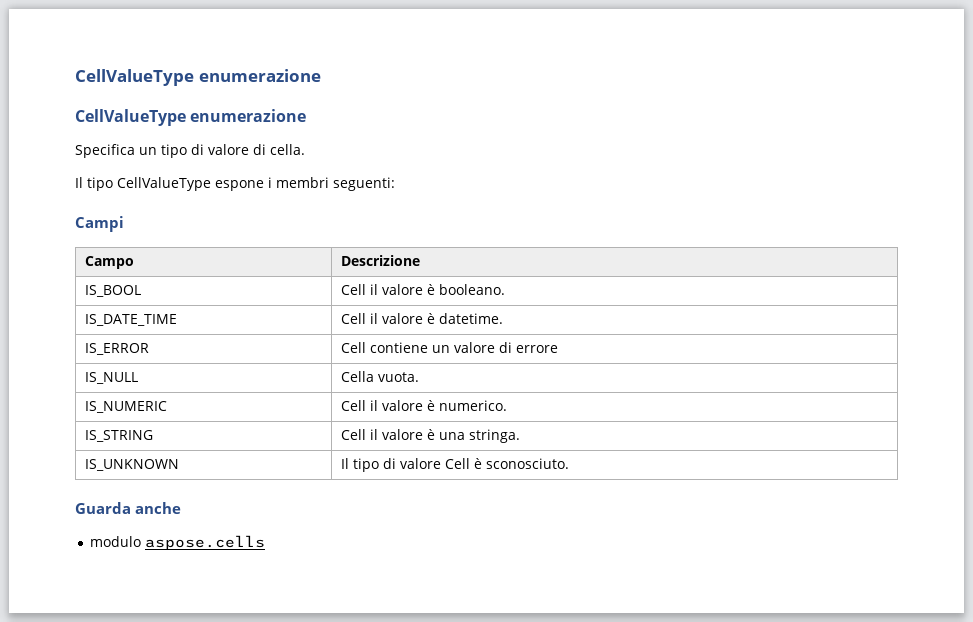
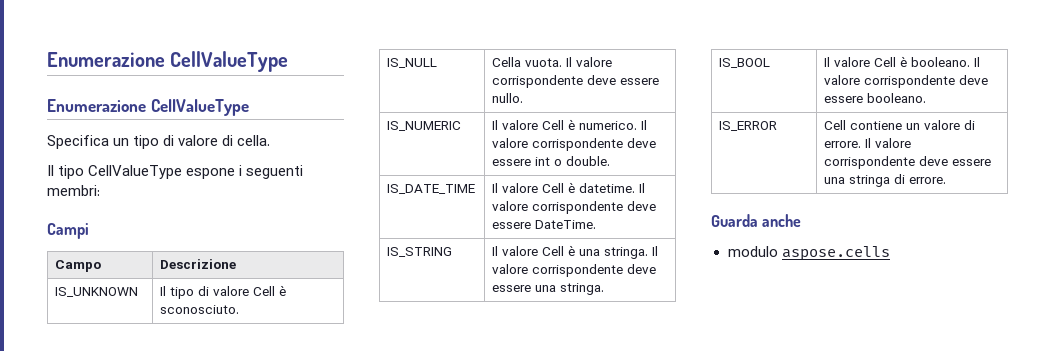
[75,69,321,86] [75,109,307,126] CellValueType enumerazione // CellValueType enumerazione -> [47,51,289,72] [47,99,249,116] Enumerazione CellValueType // Enumerazione CellValueType
[276,177,395,191] membri seguenti: -> [246,165,304,179] [47,185,100,196] seguenti membri:
[85,285,142,297] [341,284,506,295] [85,314,178,326] [341,313,504,324] [85,343,150,355] [341,342,559,353] [85,372,139,384] [341,371,420,382] [85,401,168,413] [341,400,508,411] [85,430,154,442] [341,429,521,443] // IS_BOOL | Cell il valore è booleano. // IS_DATE_TIME | Cell il valore è datetime. // IS_ERROR | Cell contiene un valore di errore // IS_NULL | Cella vuota. // IS_NUMERIC | Cell il valore è numerico. // IS_STRING | Cell il valore è una stringa. -> (237, 264) none
(570, 463) none -> [387,58,438,68] [492,57,613,67] [492,75,660,88] [492,93,524,103] [387,121,462,131] [492,119,648,130] [492,138,657,151] [492,156,611,166] [387,184,476,194] [492,182,646,193] [492,201,657,214] [492,220,597,229] [387,247,453,257] [492,245,659,259] [492,264,657,277] [492,283,605,295] [719,58,771,68] [824,56,981,67] [824,75,989,88] [824,93,927,103] [719,121,778,131] [824,120,976,130] [824,138,912,148] [824,156,992,169] [824,174,947,187] // IS_NULL | Cella vuota. Il valore corrispondente deve essere nullo. // IS_NUMERIC | Il valore Cell è numerico. Il valore corrispondente deve essere int o double. // IS_DATE_TIME | Il valore Cell è datetime. Il valore corrispondente deve essere DateTime. // IS_STRING | Il valore Cell è una stringa. Il valore corrispondente deve essere una stringa. // IS_BOOL | Il valore Cell è booleano. Il valore corrispondente deve essere booleano. // IS_ERROR | Cell contiene un valore di errore. Il valore corrispondente deve essere una stringa di errore.

